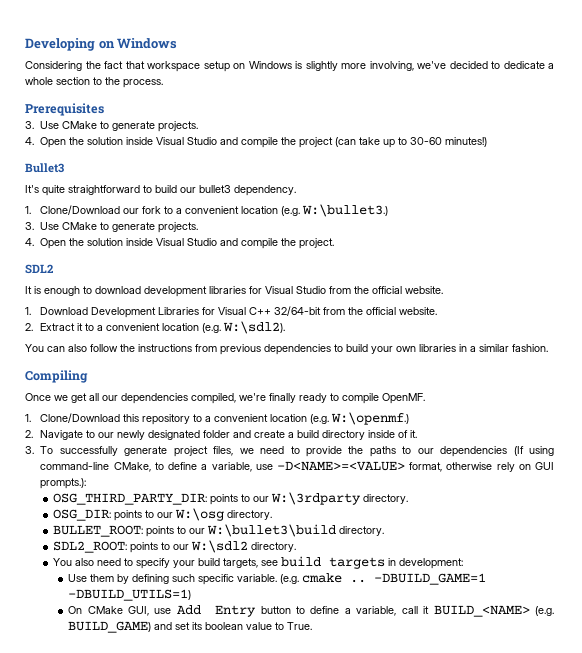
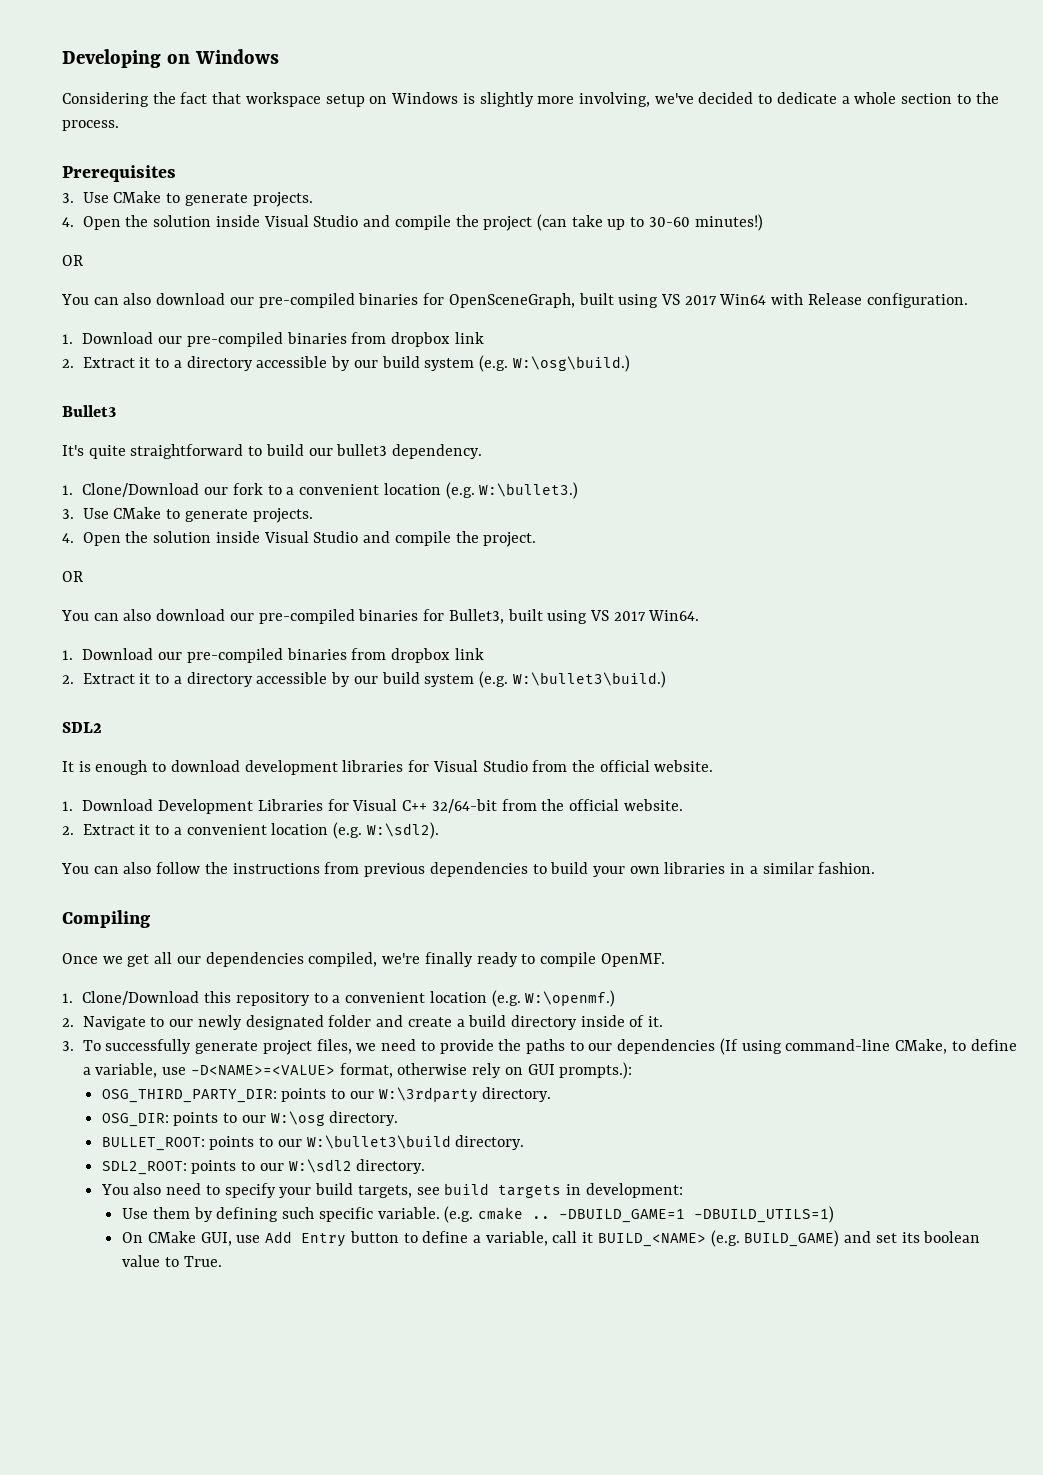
(488, 142) none -> [62,255,83,266] [61,293,968,308] [62,332,484,347] [62,355,630,372] // OR // You can also download our pre-compiled binaries for OpenSceneGraph, built using VS 2017 Win64 with Release configuration. // 1. Download our pre-compiled binaries from dropbox link // 2. Extract it to a directory accessible by our build system (e.g. W:\osg\build.)
(335, 243) none -> [62,571,83,582] [61,609,700,624] [62,648,484,663] [62,671,666,688] // OR // You can also download our pre-compiled binaries for Bullet3, built using VS 2017 Win64. // 1. Download our pre-compiled binaries from dropbox link // 2. Extract it to a directory accessible by our build system (e.g. W:\bullet3\build.)

